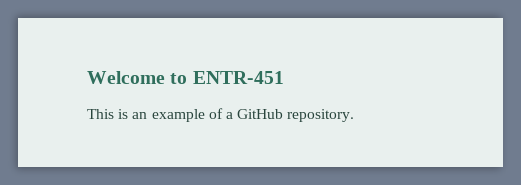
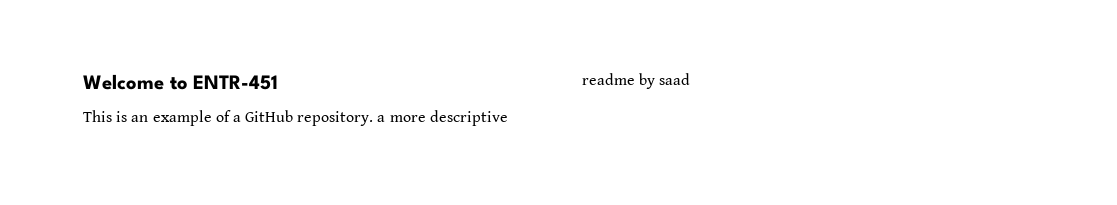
(355, 115) none -> [377,110,508,126] [582,73,691,89] a more descriptive readme by saad

